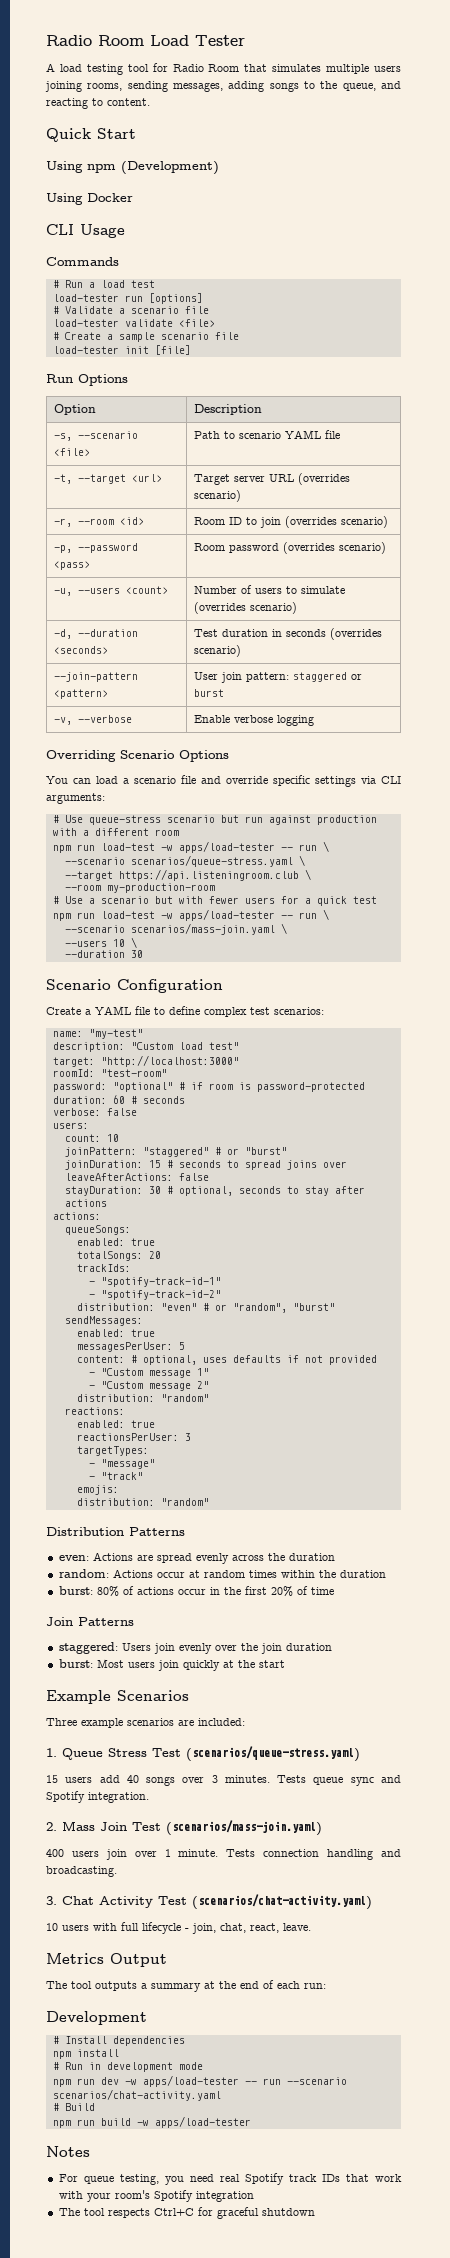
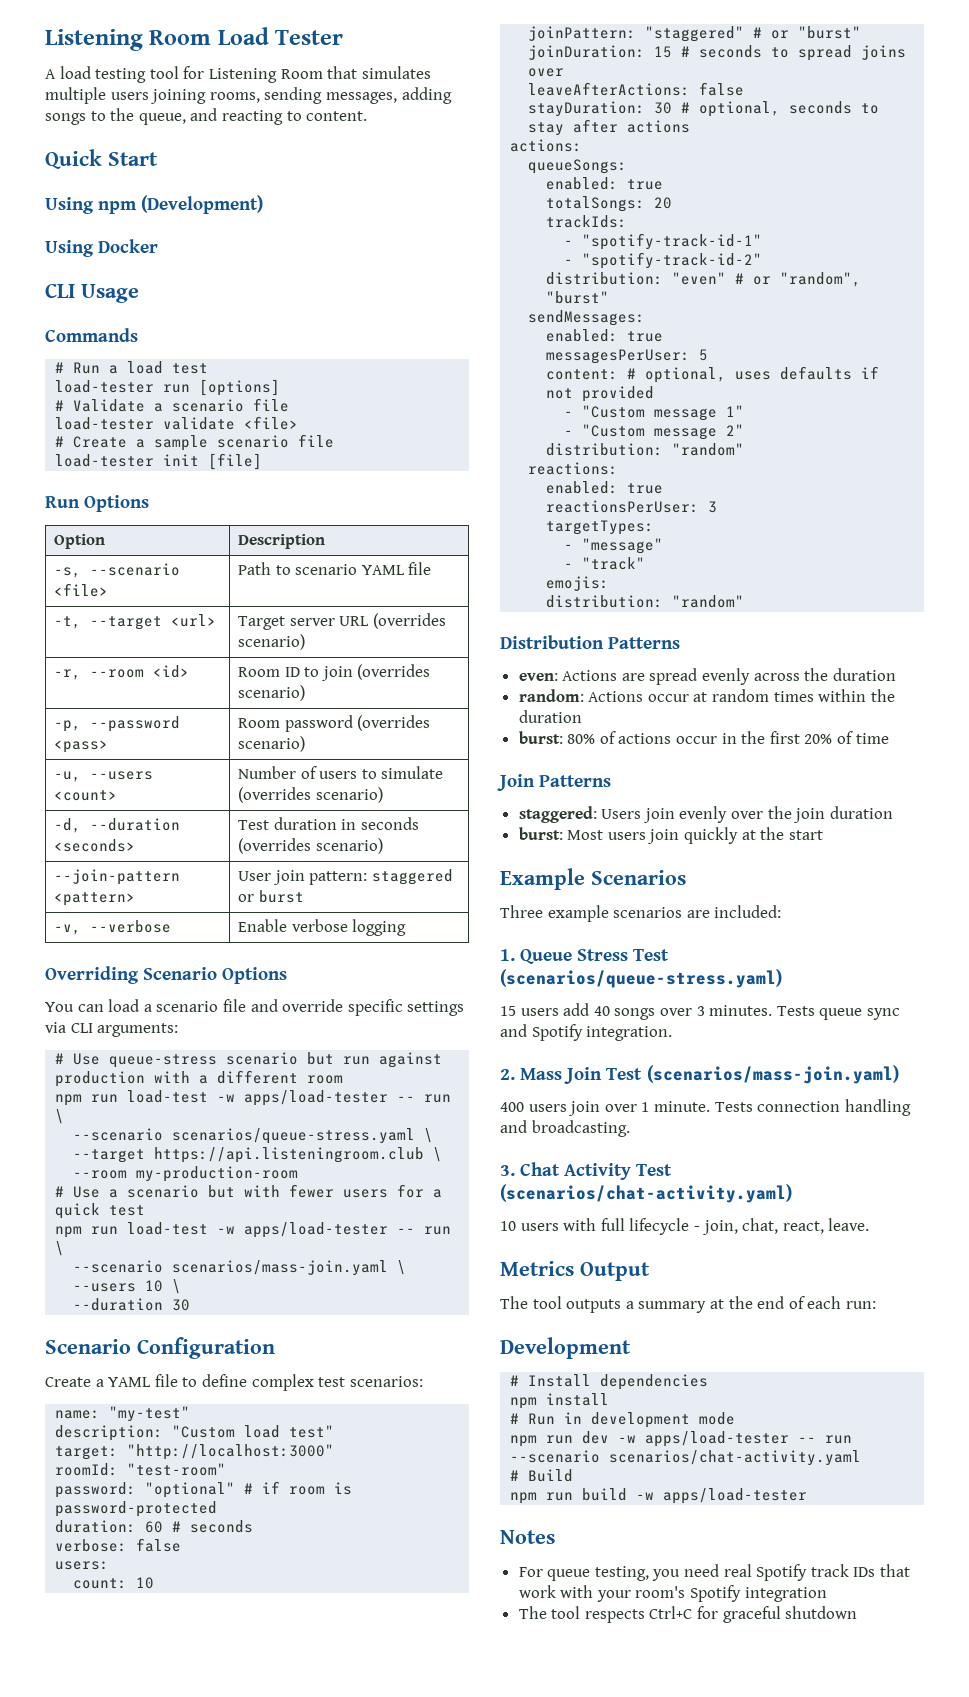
[46,35,92,46] Radio -> [45,29,143,51] Listening
[172,64,204,72] Radio -> [208,68,277,83] Listening

